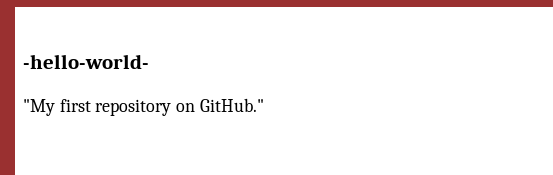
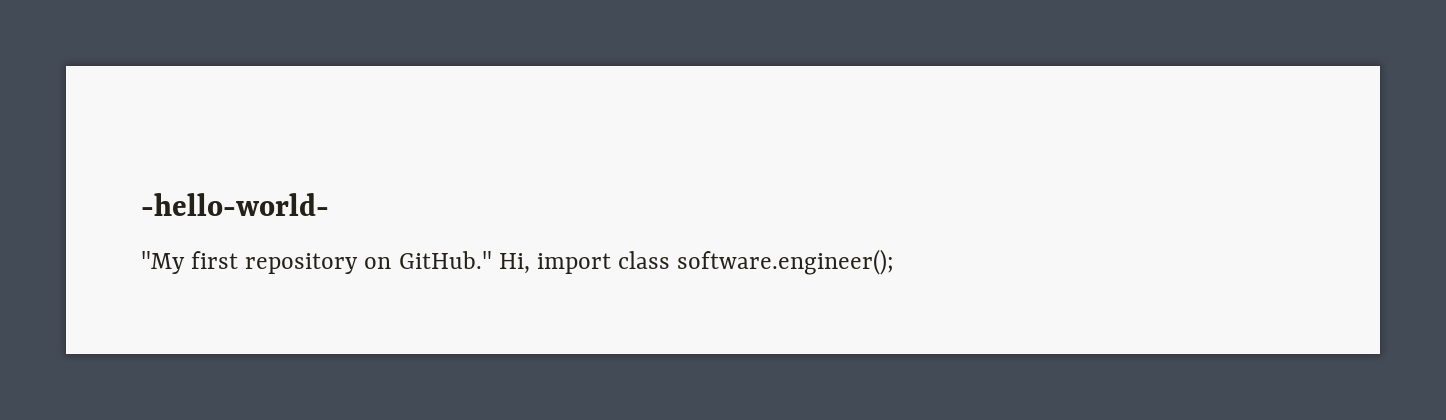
(264, 105) none -> [498,249,895,275] Hi, import class software.engineer();

